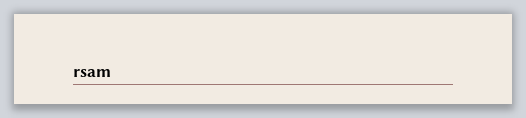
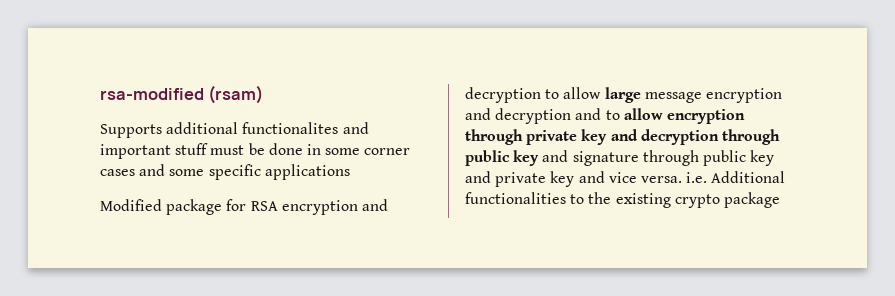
[73,69,111,77] rsam -> [100,85,264,104] [100,122,369,138] [100,143,411,159] [100,164,350,180] [100,199,388,215] [465,87,782,103] [465,108,745,124] [465,129,780,145] [465,150,775,166] [465,171,786,187] [465,192,780,208] rsa-modified (rsam) // Supports additional functionalites and important stuff must be done in some corner cases and some specific applications // Modified package for RSA encryption and decryption to allow large message encryption and decryption and to allow encryption through private key and decryption through public key and signature through public key and private key and vice versa. i.e. Additional functionalities to the existing crypto package

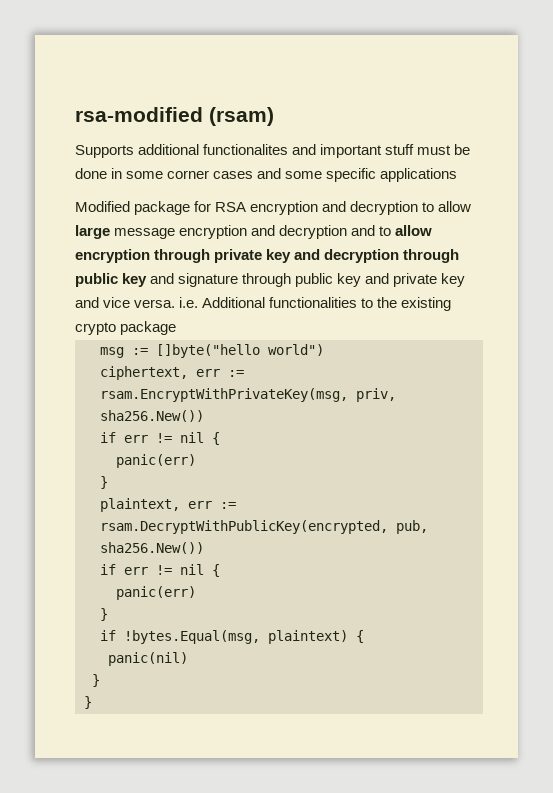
(780, 200) none -> [100,344,324,358] [100,366,244,380] [100,388,396,402] [100,410,204,422] [100,432,220,445] [116,454,196,468] [100,476,108,489] [100,498,236,512] [100,520,428,534] [100,542,204,554] [100,564,220,577] [116,586,196,600] [100,608,108,621] [100,630,364,644] [108,652,188,666] [92,674,100,687] [84,696,92,709] // msg := []byte("hello world") // ciphertext, err := rsam.EncryptWithPrivateKey(msg, priv, sha256.New()) // if err != nil { // panic(err) // } // plaintext, err := rsam.DecryptWithPublicKey(encrypted, pub, sha256.New()) // if err != nil { // panic(err) // } // if !bytes.Equal(msg, plaintext) { // panic(nil) // } // }

